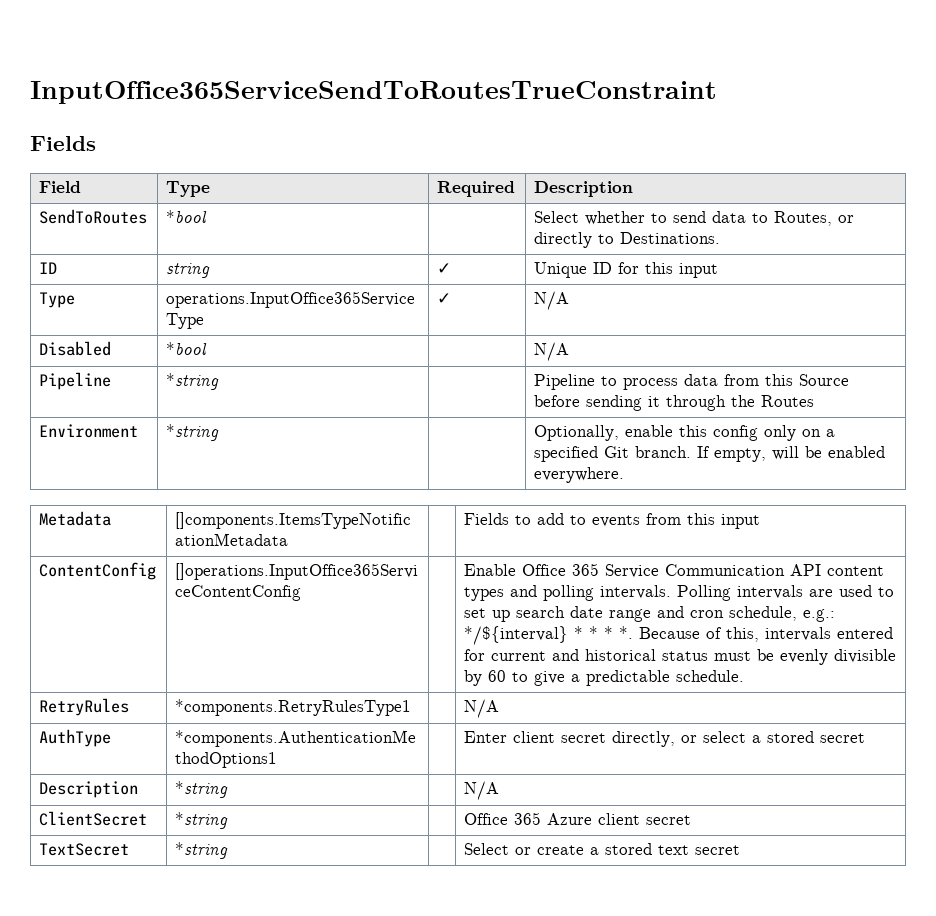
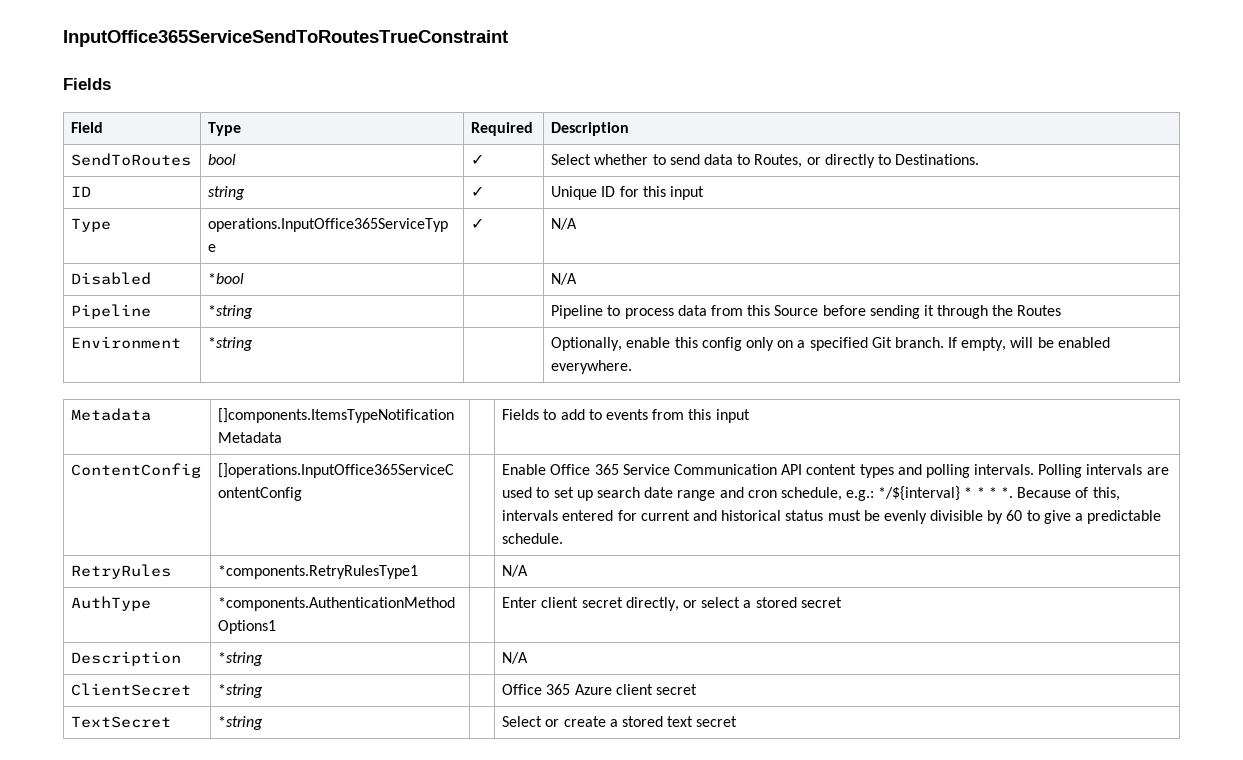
[166,210,208,223] *bool | -> [208,154,237,165] [471,154,485,165] bool | ✓

